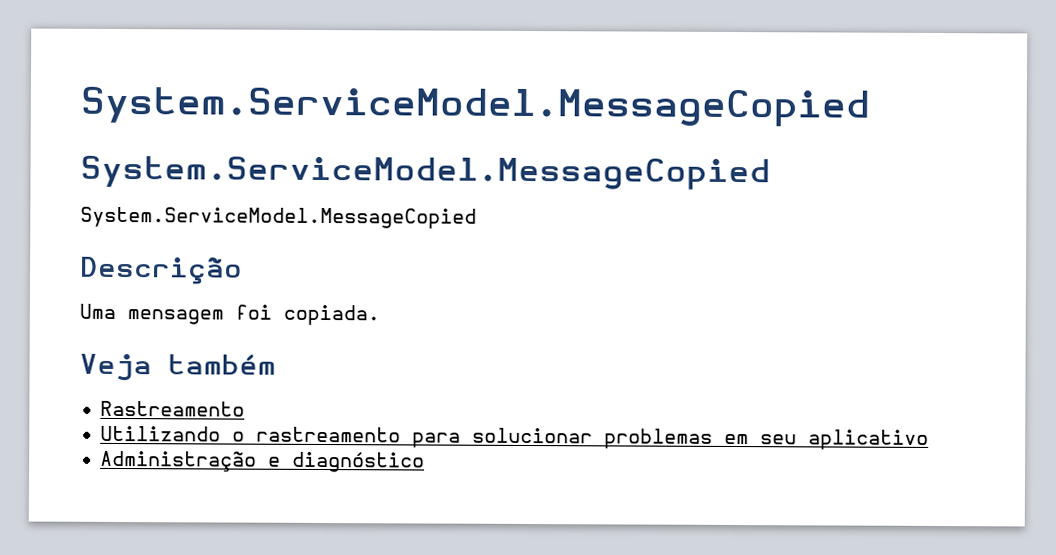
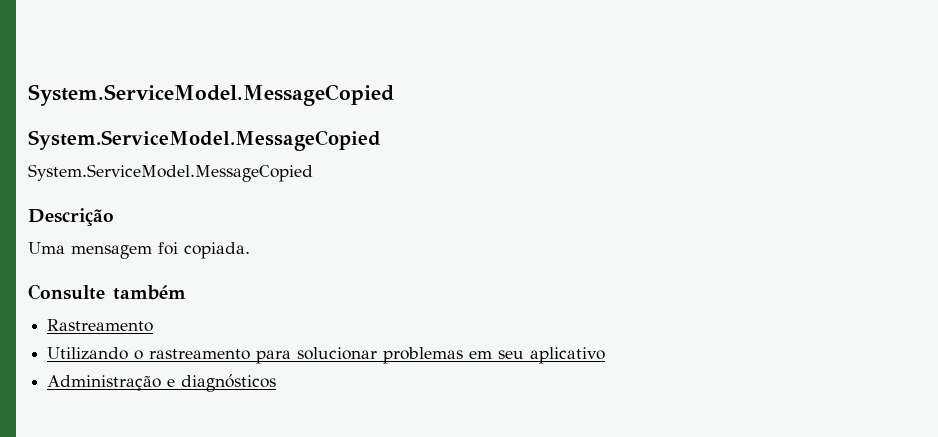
[79,353,152,382] Veja -> [28,284,105,300] Consulte
[292,451,426,473] diagnóstico -> [181,374,277,392] diagnósticos

